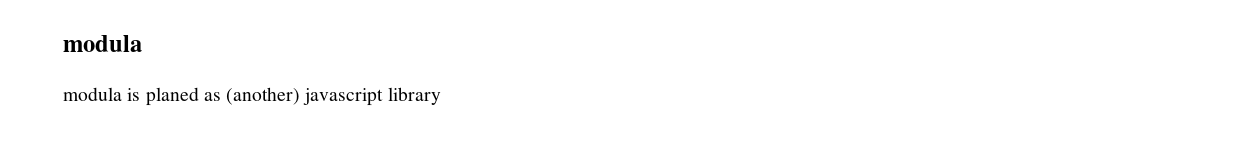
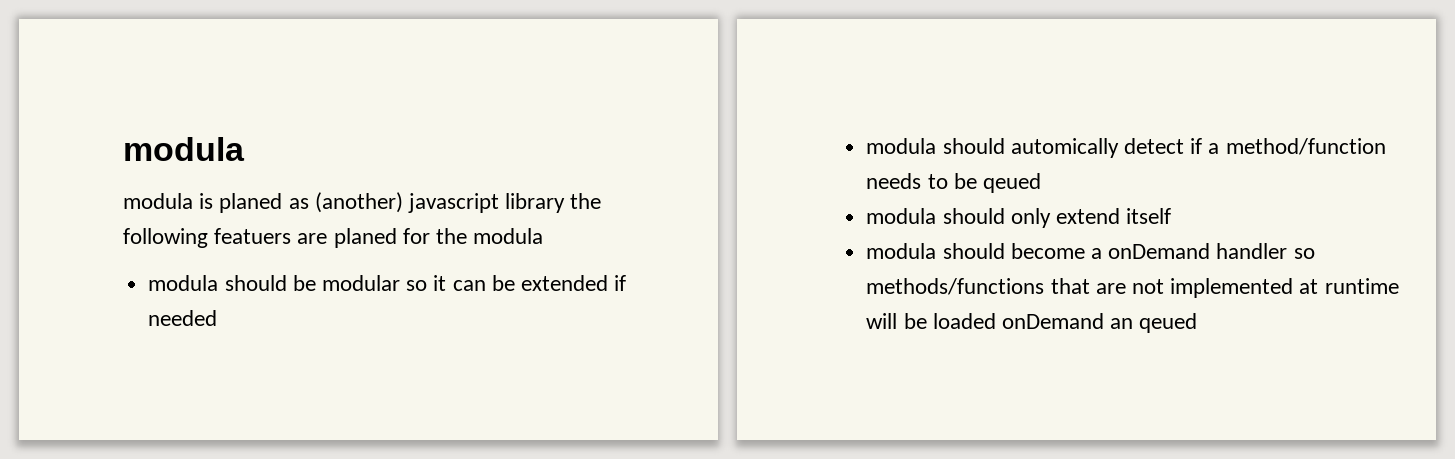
(441, 96) none -> [570,193,602,209] [123,228,544,248] [148,275,627,291] [148,310,218,326] [866,138,1386,158] [866,173,1041,193] [866,208,1172,228] [866,243,1315,259] [866,278,1399,298] [866,313,1198,333] the following featuers are planed for the modula // modula should be modular so it can be extended if needed // modula should automically detect if a method/function needs to be qeued // modula should only extend itself // modula should become a onDemand handler so methods/functions that are not implemented at runtime will be loaded onDemand an qeued

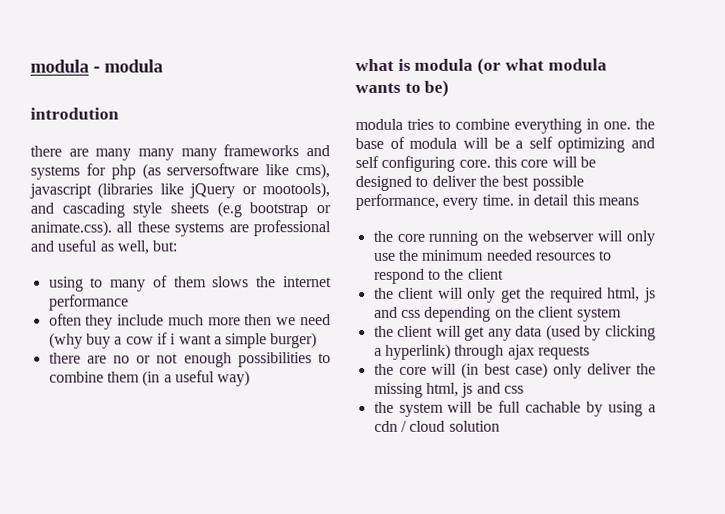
[123,137,245,161] [123,192,602,213] [123,228,544,248] [148,275,627,291] [148,310,218,326] [866,138,1386,158] [866,173,1041,193] [866,208,1172,228] [866,243,1315,259] [866,278,1399,298] [866,313,1198,333] modula // modula is planed as (another) javascript library the following featuers are planed for the modula // modula should be modular so it can be extended if needed // modula should automically detect if a method/function needs to be qeued // modula should only extend itself // modula should become a onDemand handler so methods/functions that are not implemented at runtime will be loaded onDemand an qeued -> [30,59,163,73] [30,107,119,120] [30,144,330,161] [30,163,330,180] [29,182,330,199] [30,201,331,218] [30,220,331,237] [30,239,178,255] [48,275,332,292] [48,294,129,311] [48,313,331,330] [48,332,318,349] [48,352,331,368] [48,370,251,387] [355,57,607,75] [355,79,450,97] [355,118,655,134] [355,136,655,153] [355,155,596,172] [355,175,584,192] [355,193,639,211] [372,230,655,246] [372,249,613,261] [373,268,504,284] [373,287,656,303] [373,306,622,322] [373,324,656,341] [373,343,590,360] [373,362,656,379] [373,382,524,398] [373,400,656,417] [373,420,500,432] modula - modula // introdution // there are many many many frameworks and systems for php (as serversoftware like cms), javascript (libraries like jQuery or mootools), and cascading style sheets (e.g bootstrap or animate.css). all these systems are professional and useful as well, but: // using to many of them slows the internet performance // often they include much more then we need (why buy a cow if i want a simple burger) // there are no or not enough possibilities to combine them (in a useful way) // what is modula (or what modula wants to be) // modula tries to combine everything in one. the base of modula will be a self optimizing and self configuring core. this core will be designed to deliver the best possible performance, every time. in detail this means // the core running on the webserver will only use the minimum needed resources to respond to the client // the client will only get the required html, js and css depending on the client system // the client will get any data (used by clicking a hyperlink) through ajax requests // the core will (in best case) only deliver the missing html, js and css // the system will be full cachable by using a cdn / cloud solution

